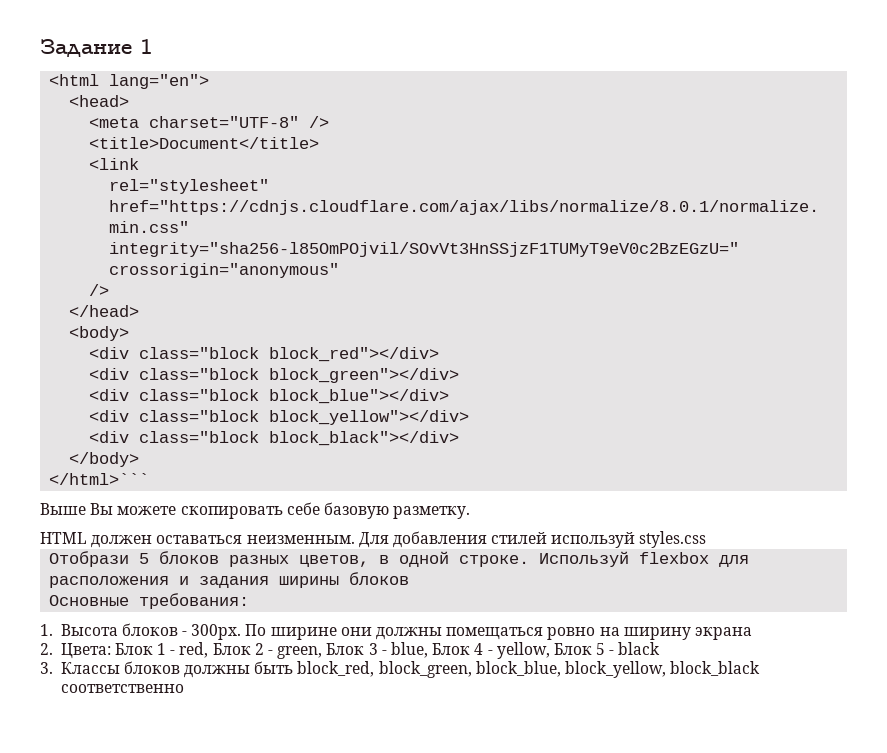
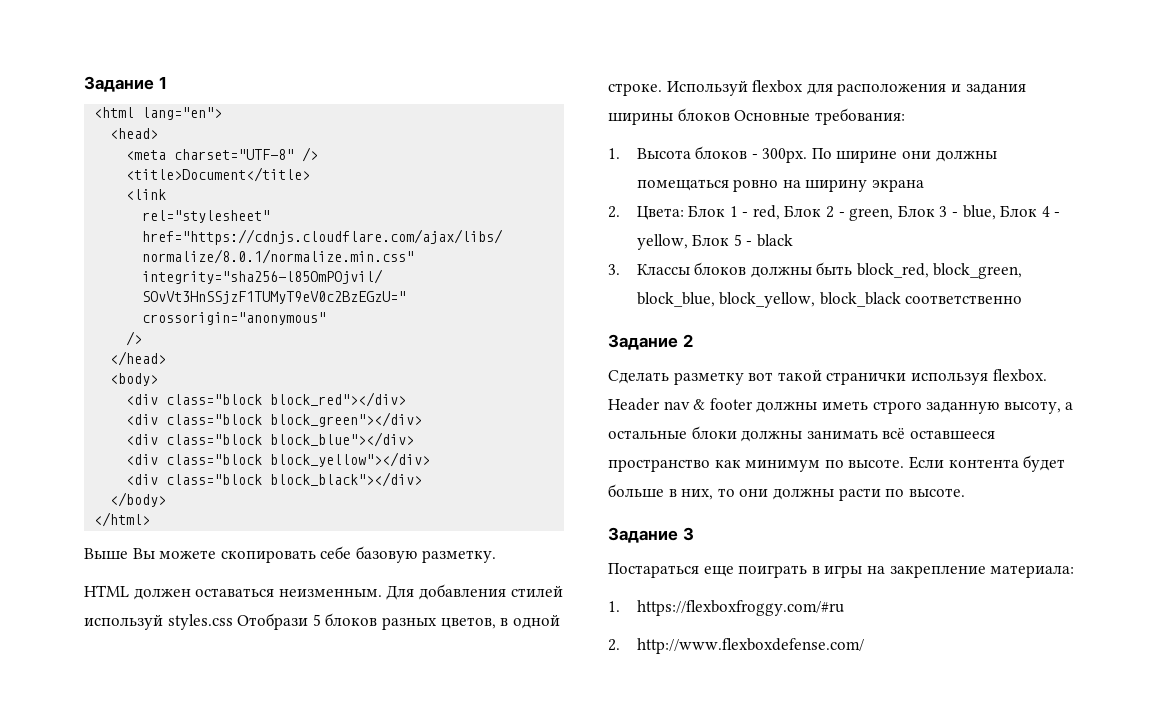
[49,473,150,485] </html>``` -> [94,512,151,527] </html>
(707, 539) // -> (233, 622) none
(410, 578) // -> (730, 114) none
(184, 688) none -> [608,334,693,350] [608,369,1047,385] [608,398,1074,414] [608,426,995,442] [608,455,1066,472] [608,484,965,501] [608,527,694,543] [608,563,1075,578] [608,600,844,616] [608,638,864,654] // Задание 2 // Сделать разметку вот такой странички используя flexbox. Header nav & footer должны иметь строго заданную высоту, а остальные блоки должны занимать всё оставшееся пространство как минимум по высоте. Если контента будет больше в них, то они должны расти по высоте. // Задание 3 // Постараться еще поиграть в игры на закрепление материала: // 1. https://flexboxfroggy.com/#ru // 2. http://www.flexboxdefense.com/

